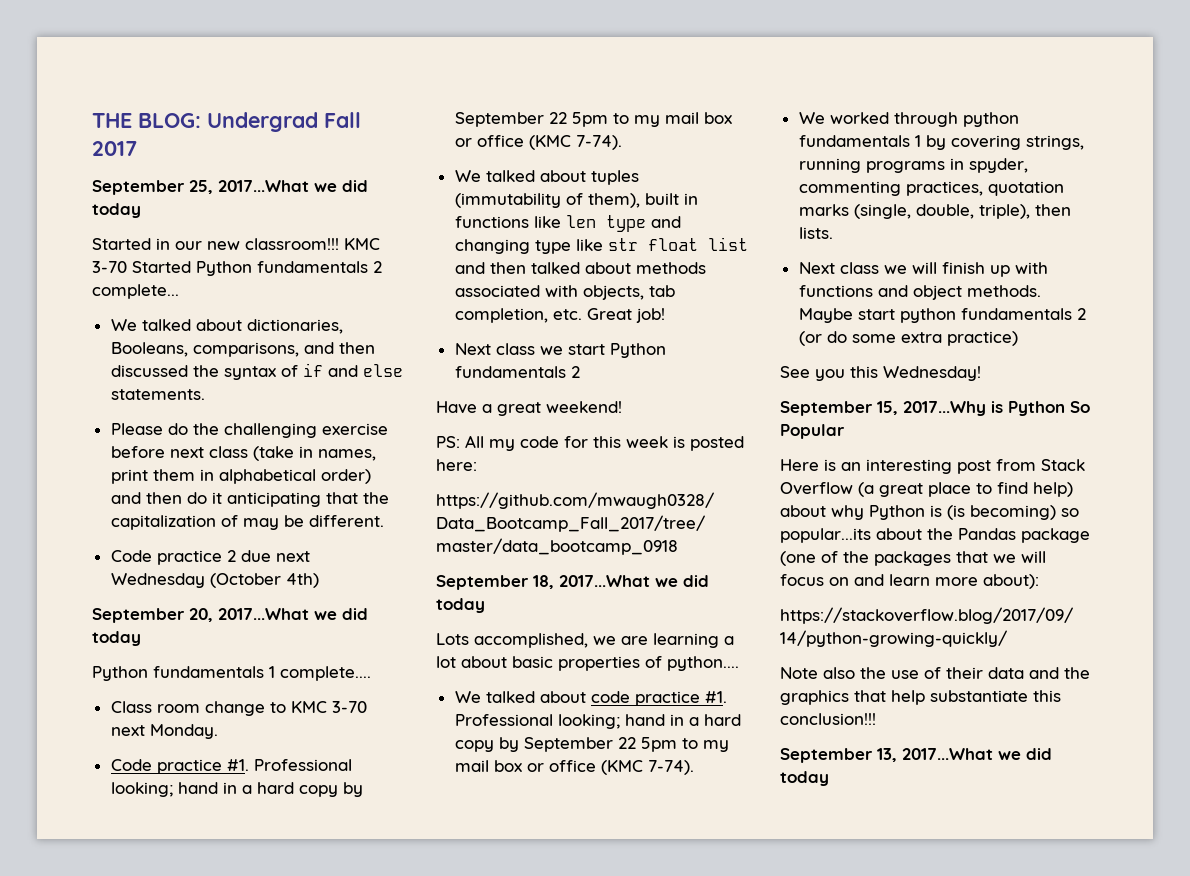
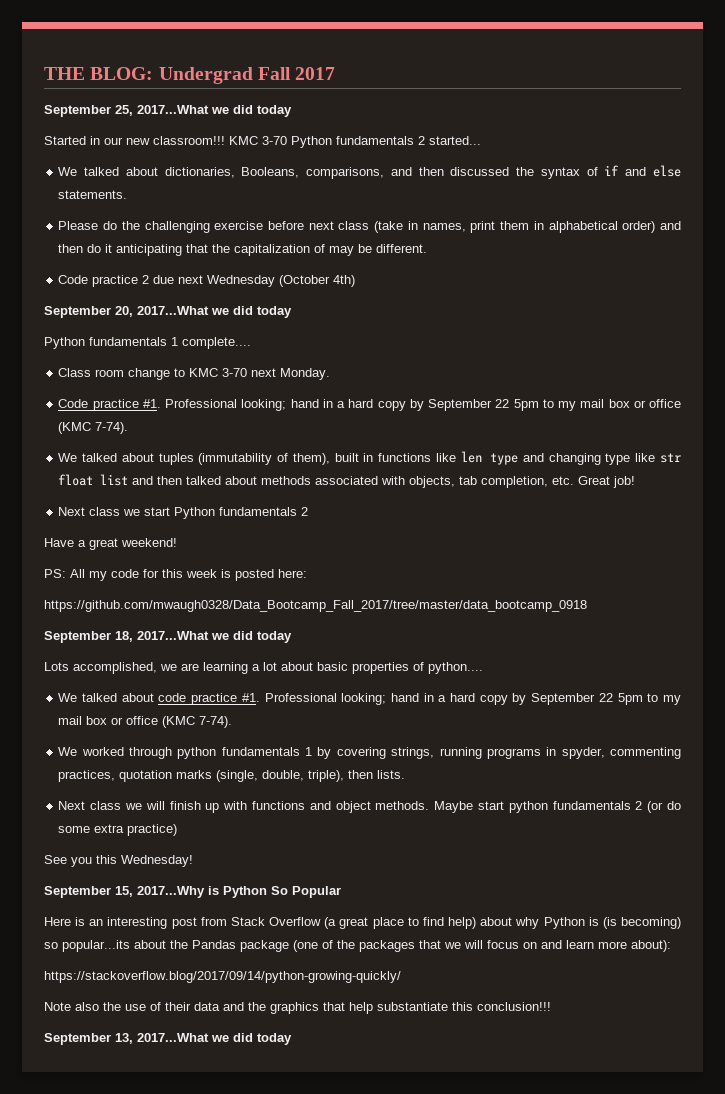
[132,261,382,276] [92,284,179,299] Started Python fundamentals 2 complete... -> [291,136,481,148] Python fundamentals 2 started...

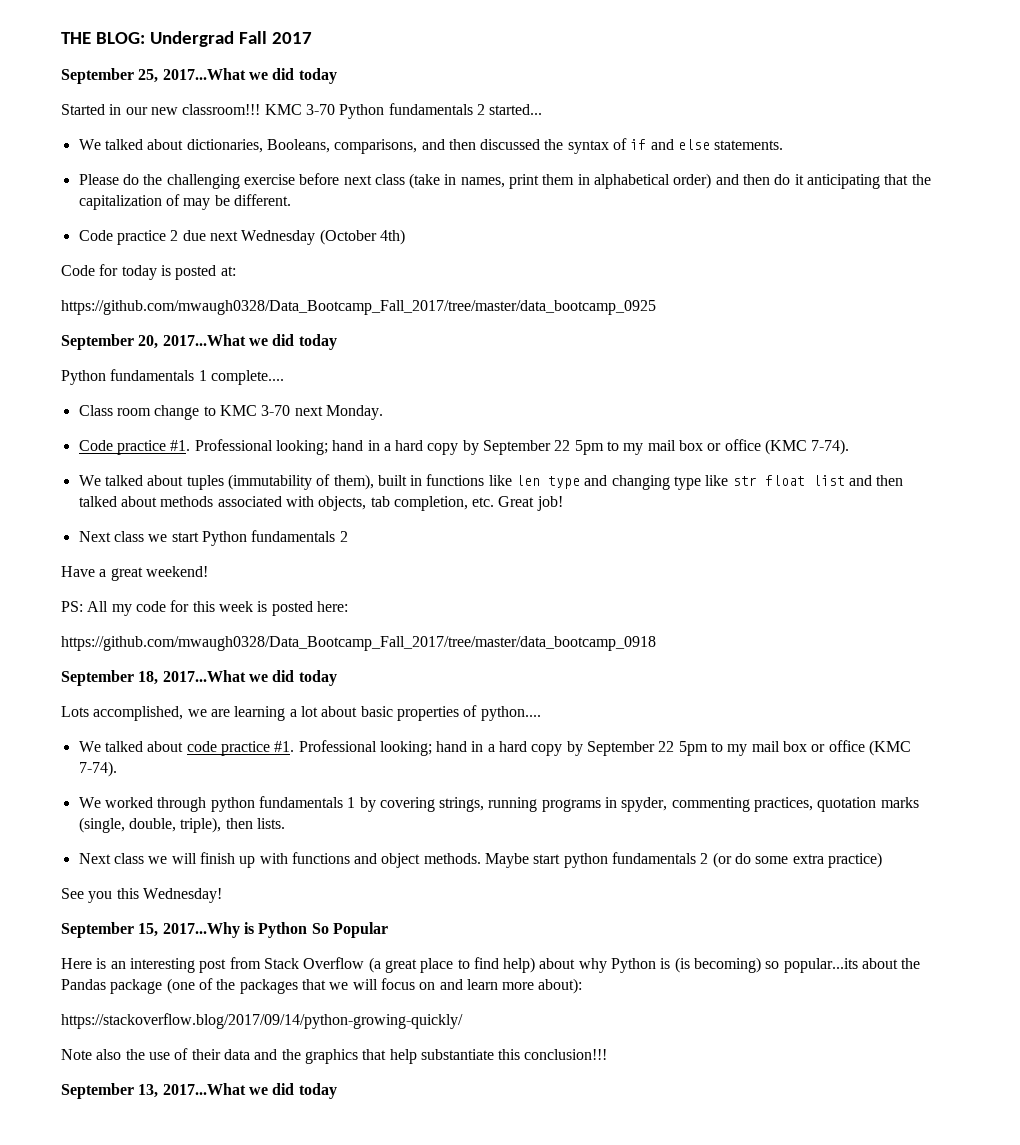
(356, 281) none -> [61,264,236,280] [61,300,656,315] // Code for today is posted at: // https://github.com/mwaugh0328/Data_Bootcamp_Fall_2017/tree/master/data_bootcamp_0925

